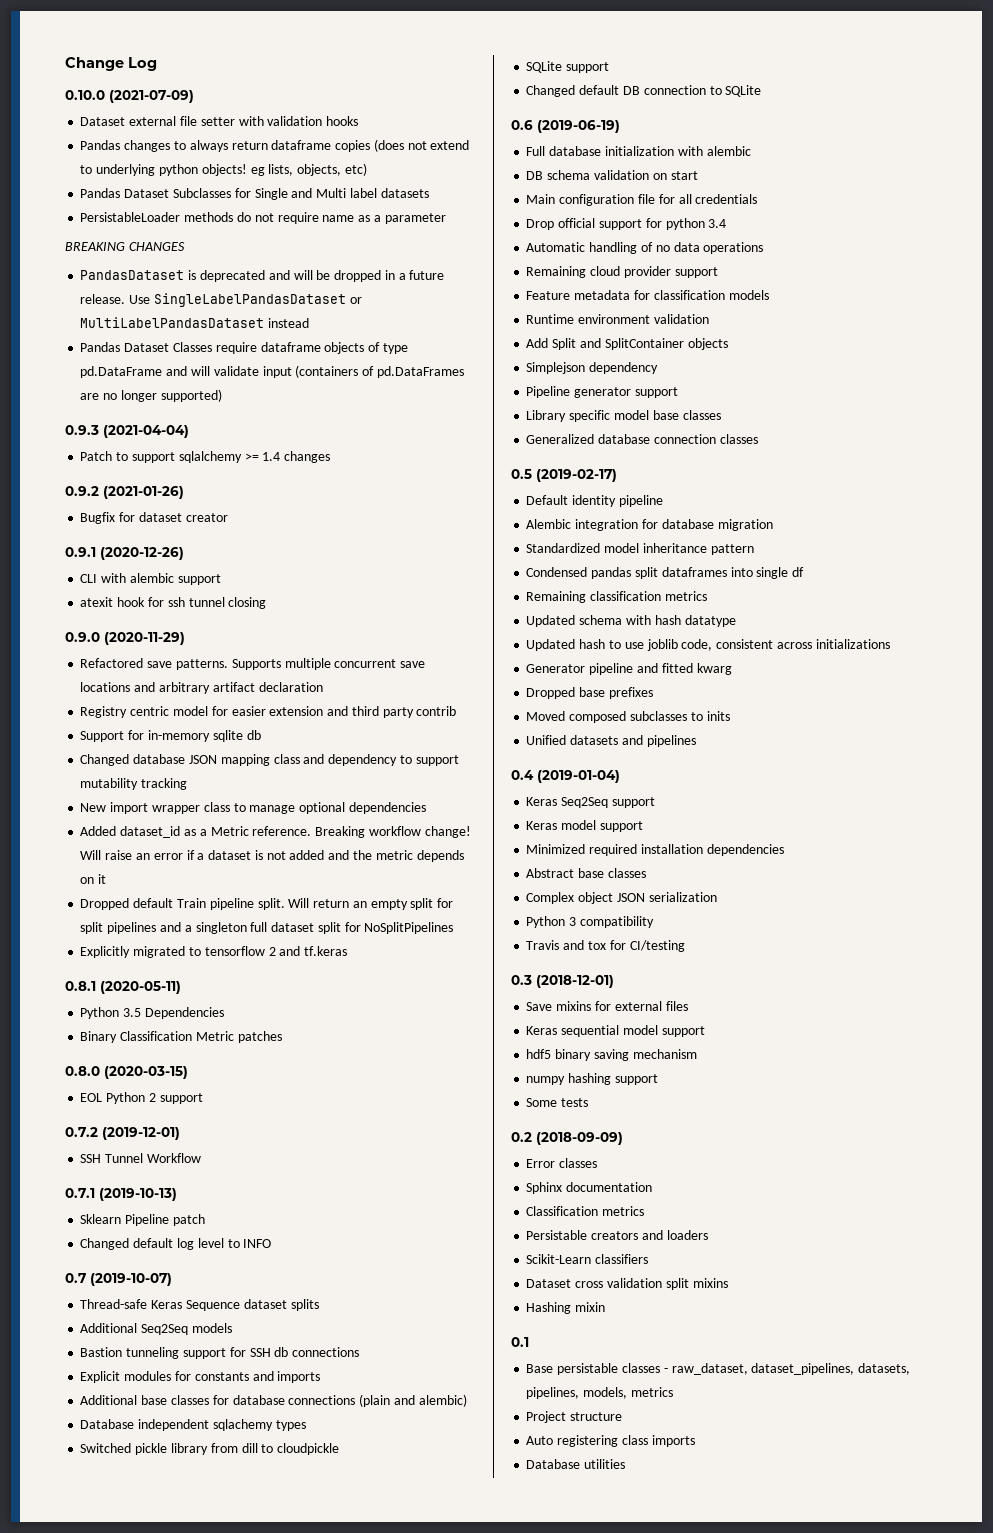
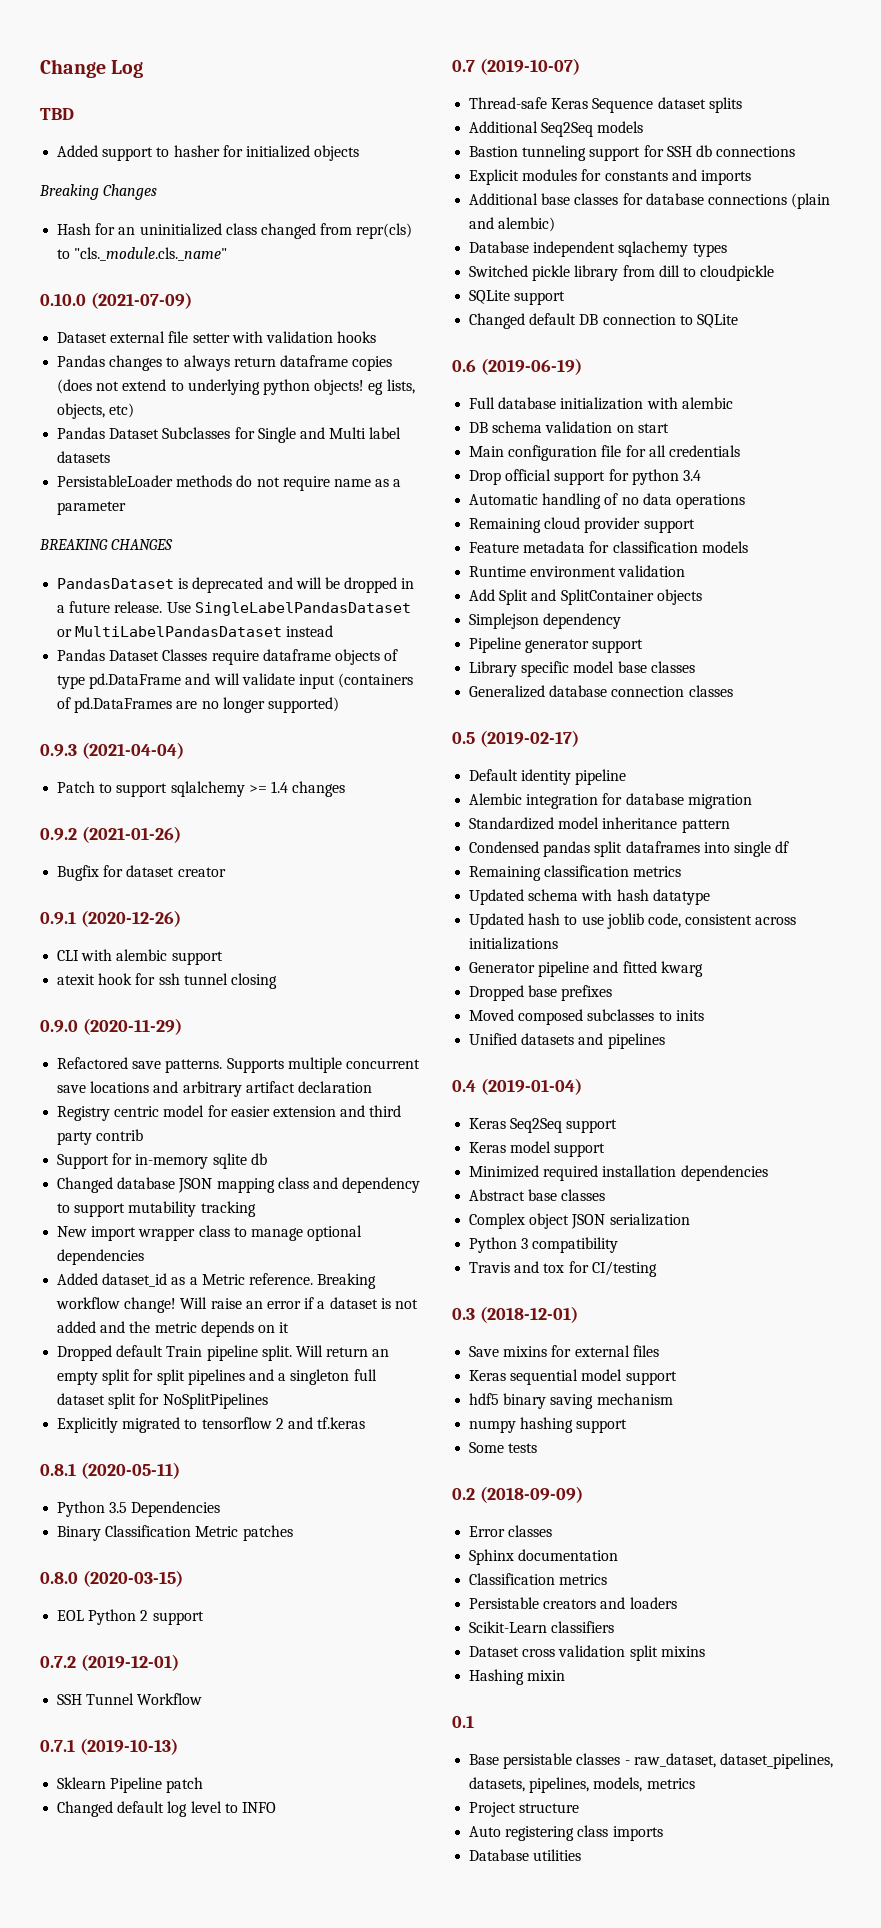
(157, 64) none -> [40,108,74,120] [57,145,360,161] [39,184,158,200] [57,223,413,239] [57,247,228,261] // TBD // Added support to hasher for initialized objects // Breaking Changes // Hash for an uninitialized class changed from repr(cls) to "cls._module.cls._name"

